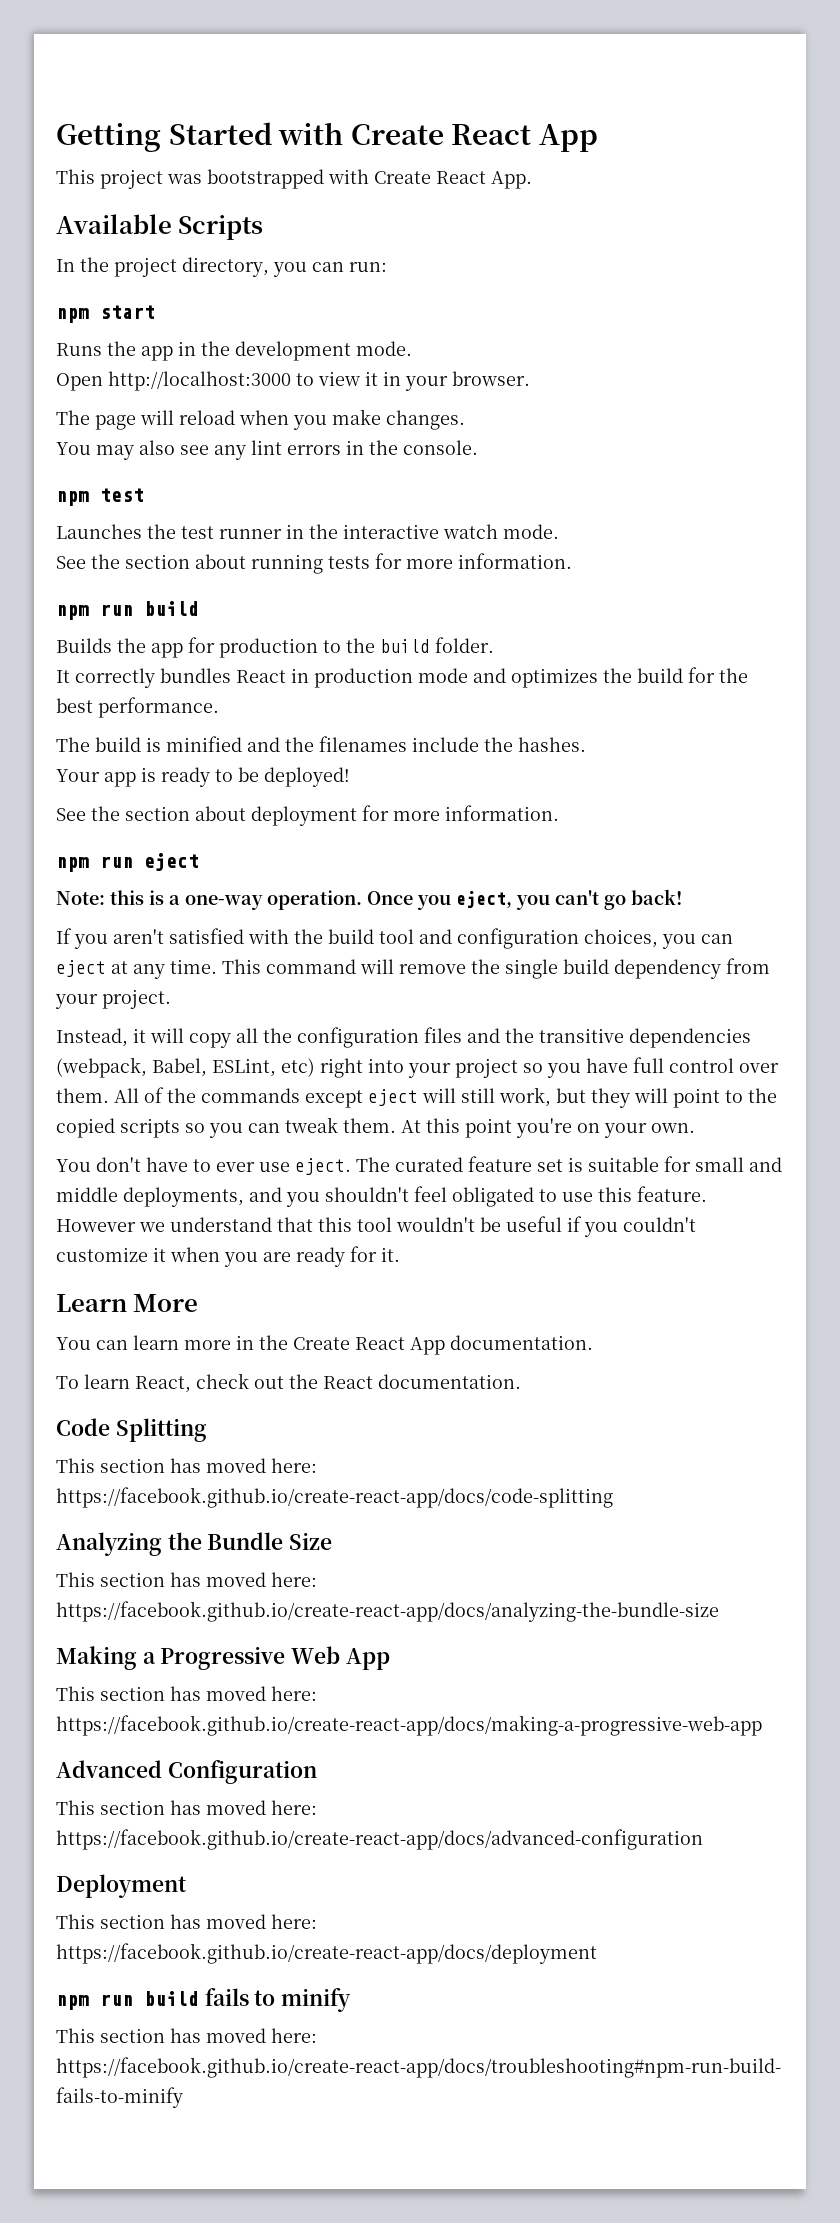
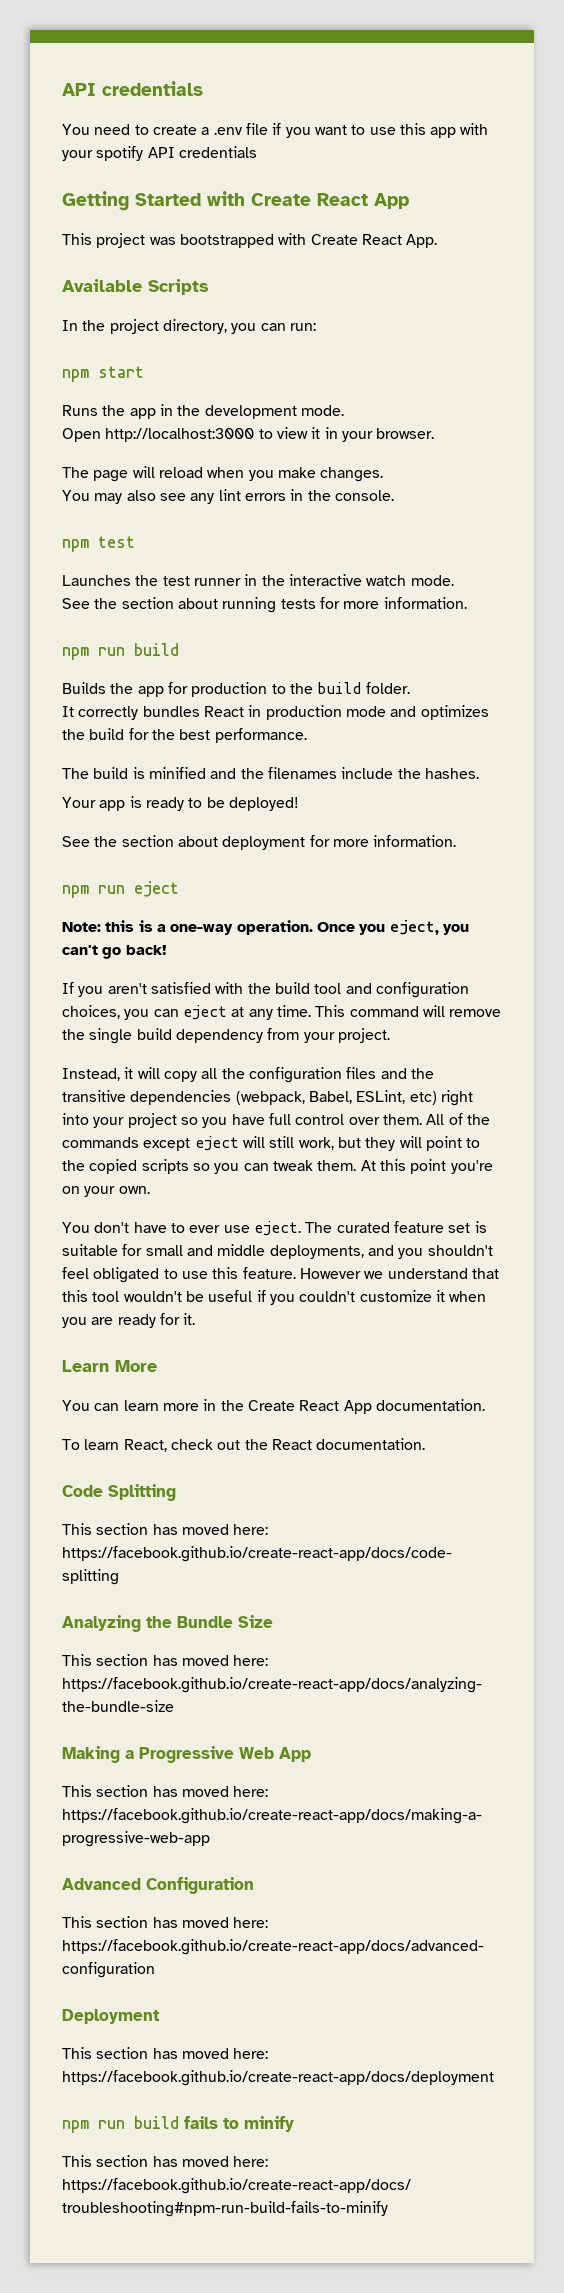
(56, 137) none -> [62,81,203,96] [62,123,489,138] [62,146,257,161] API credentials // You need to create a .env file if you want to use this app with your spotify API credentials //

